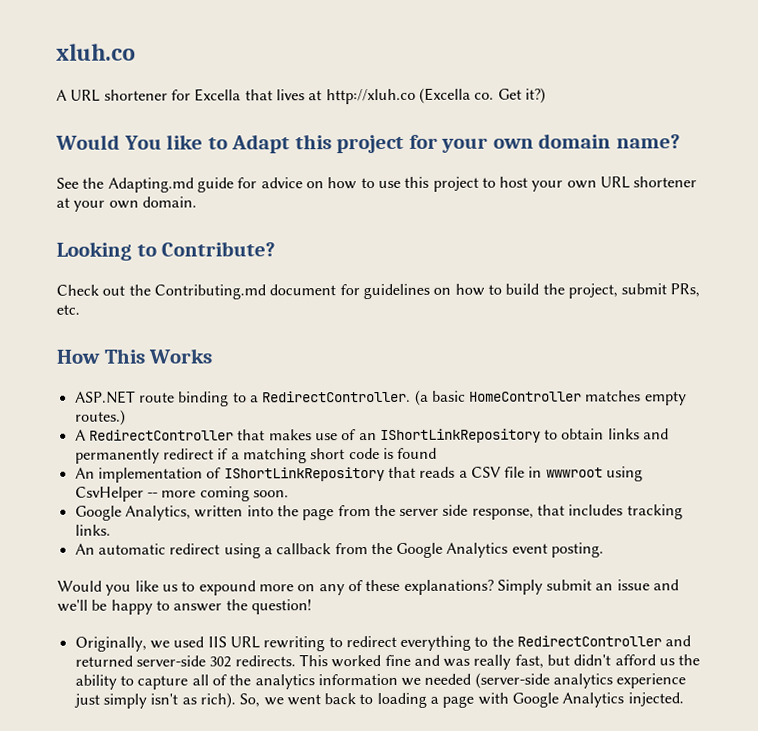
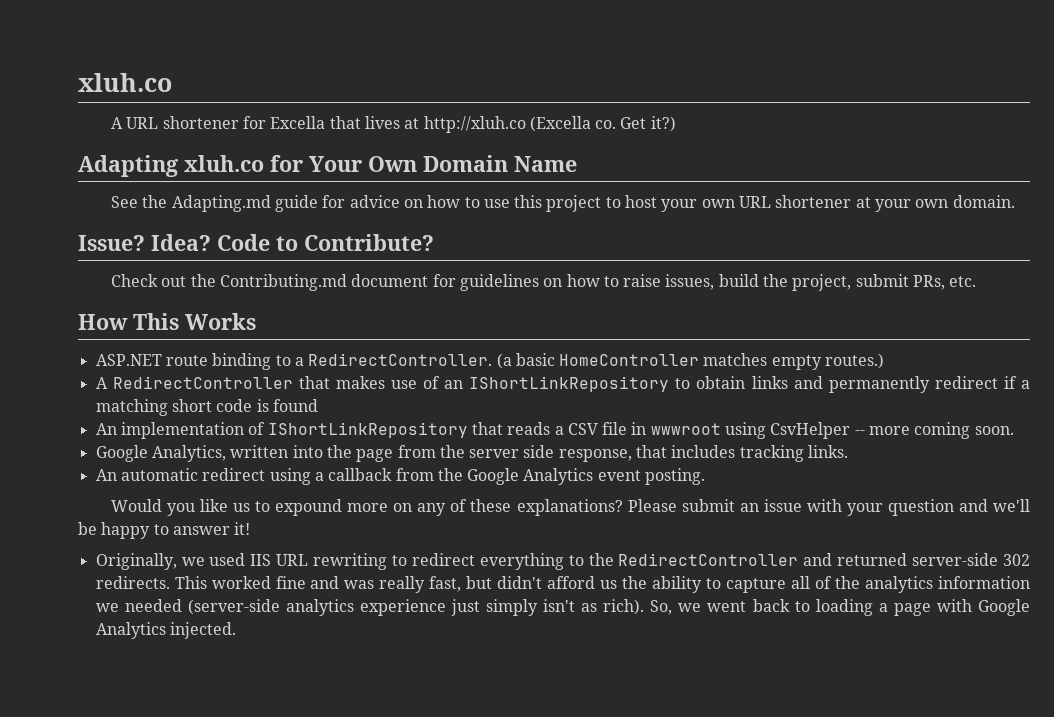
[55,133,680,154] Would You like to Adapt this project for your own domain name? -> [78,155,577,177] Adapting xluh.co for Your Own Domain Name
[56,241,132,261] Looking -> [78,234,270,251] Issue? Idea? Code
(502, 289) none -> [623,274,715,290] raise issues,
[496,579,543,595] Simply -> [627,499,677,512] Please
(650, 585) none -> [806,499,954,516] with your question
[225,599,312,615] the question! -> [234,522,251,535] it!

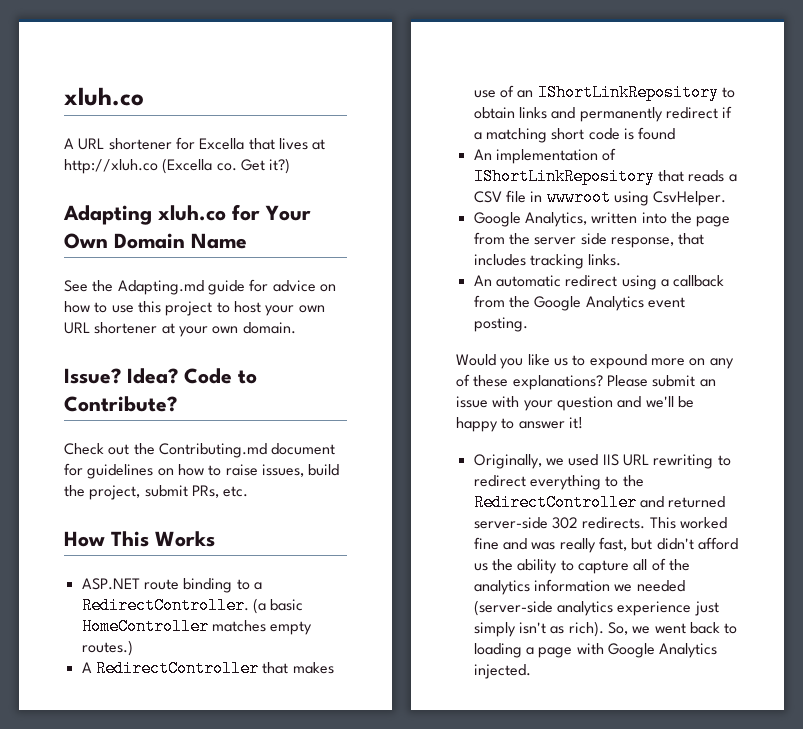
[770,422,1014,439] CsvHelper -- more coming soon. -> [653,191,727,206] CsvHelper.

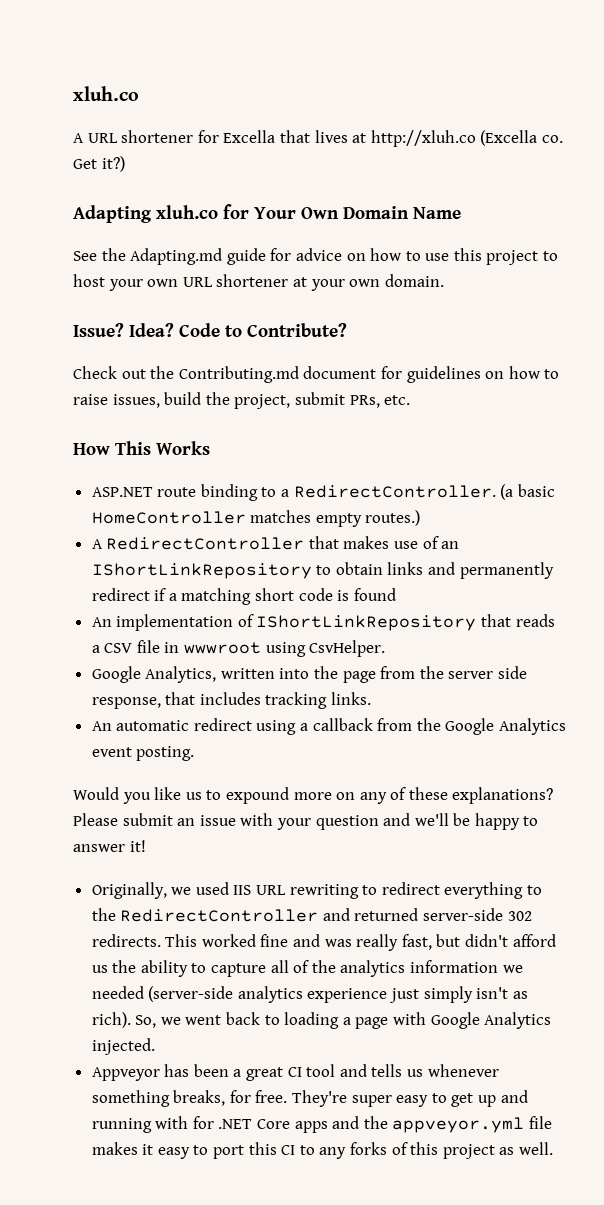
(531, 671) none -> [91,1064,499,1081] [91,1090,528,1107] [91,1116,553,1133] [91,1142,553,1159] // Appveyor has been a great CI tool and tells us whenever something breaks, for free. They're super easy to get up and running with for .NET Core apps and the appveyor.yml file makes it easy to port this CI to any forks of this project as well.

